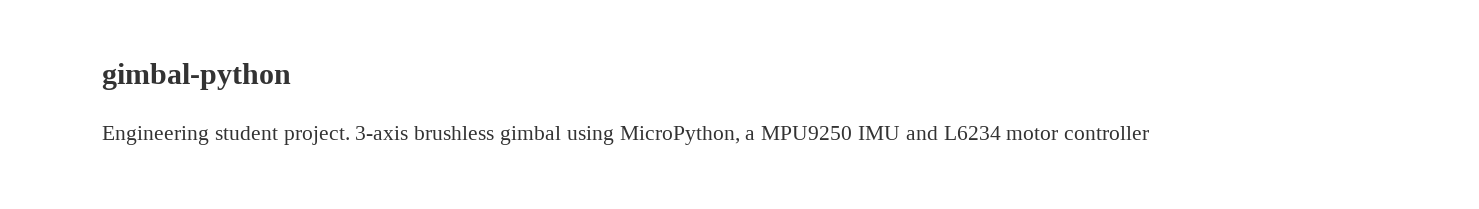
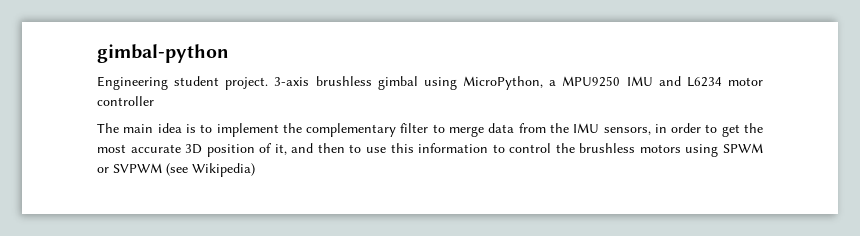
(1150, 133) none -> [97,123,763,137] [97,143,763,157] [97,163,255,177] // The main idea is to implement the complementary filter to merge data from the IMU sensors, in order to get the most accurate 3D position of it, and then to use this information to control the brushless motors using SPWM or SVPWM (see Wikipedia)

